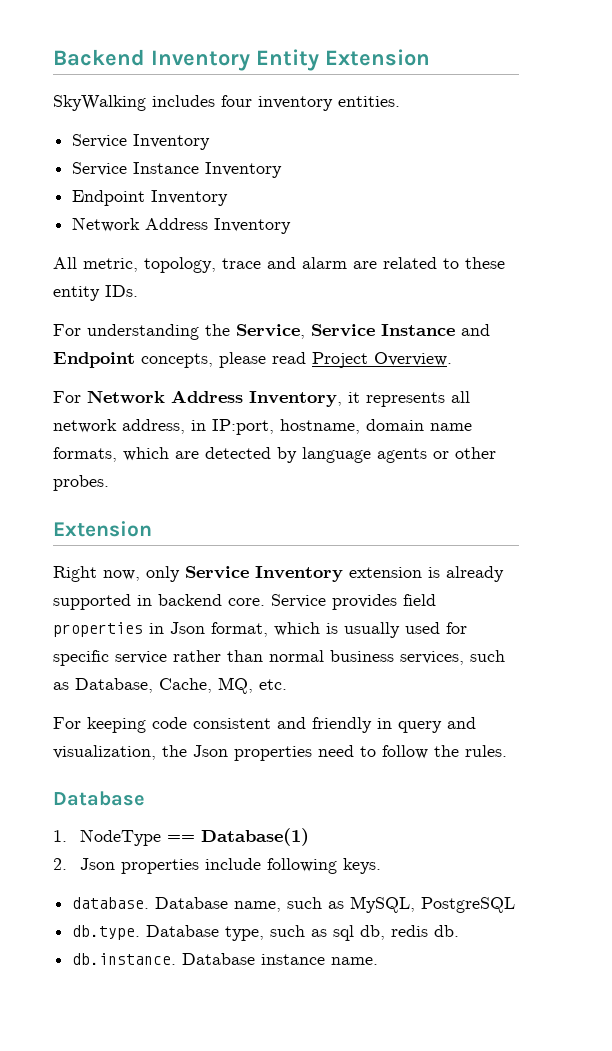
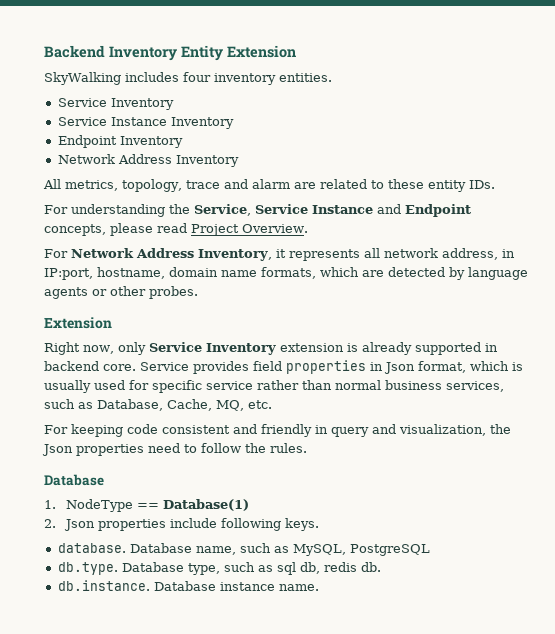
[83,258,138,272] metric, -> [65,180,118,191] metrics,

